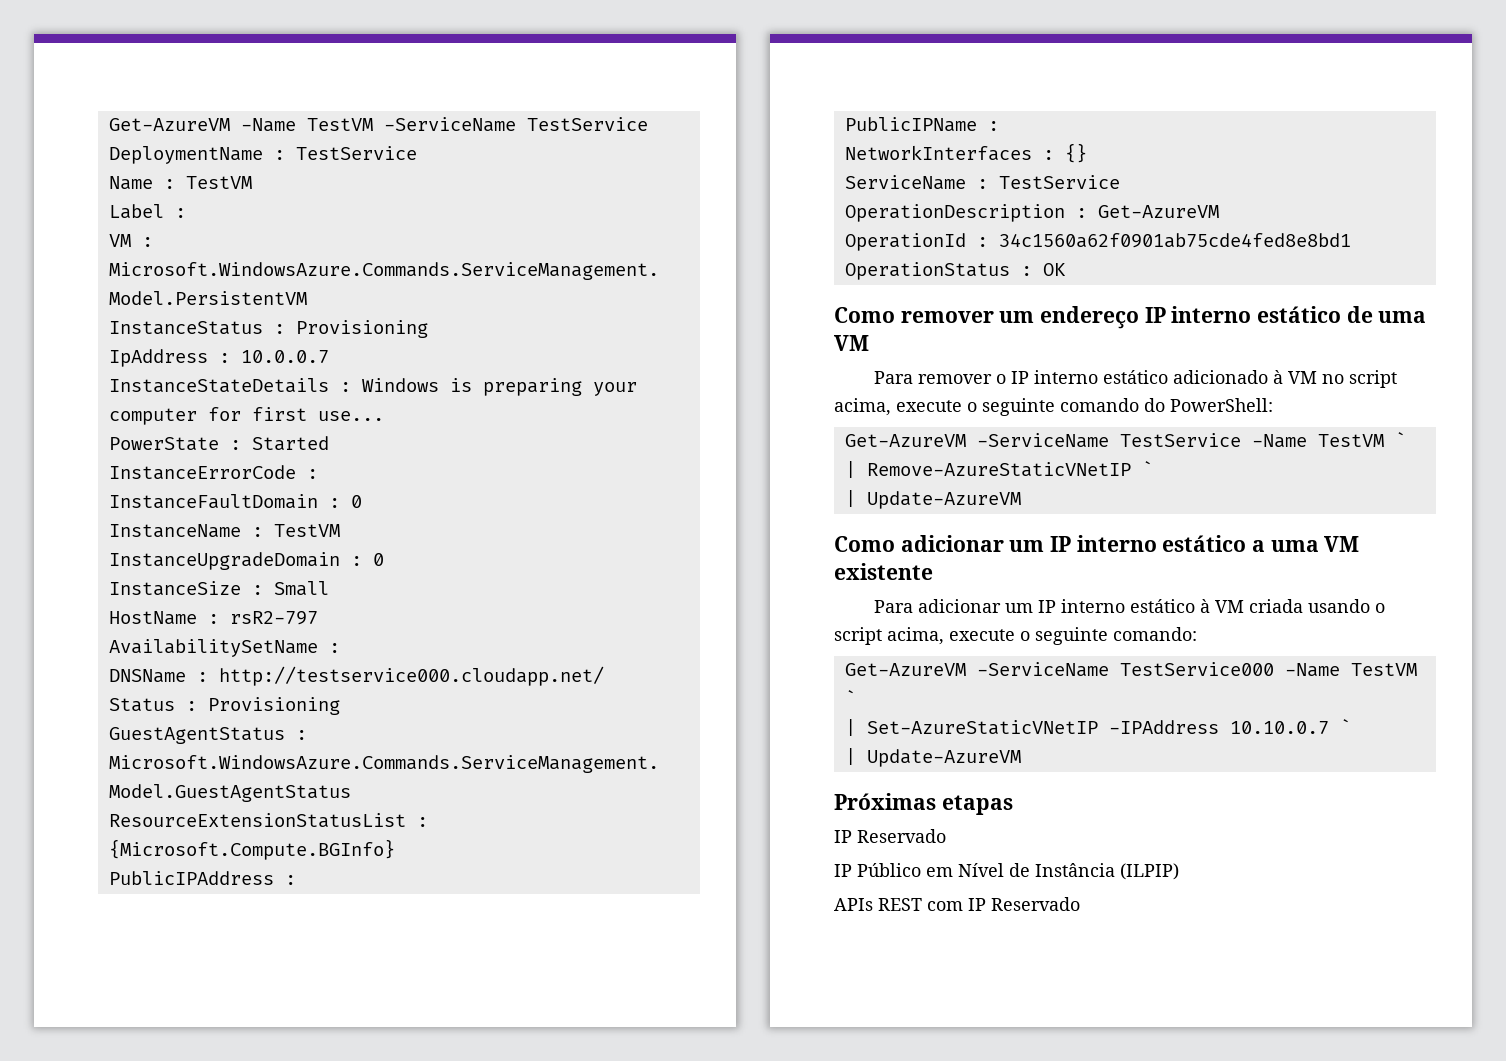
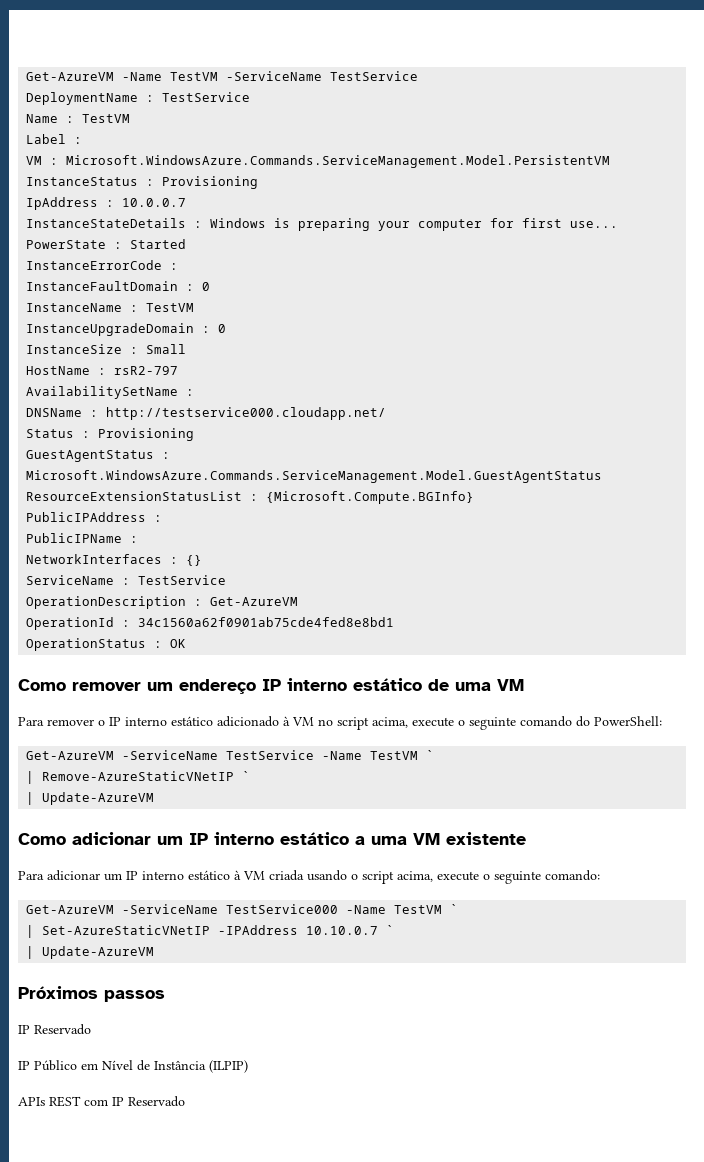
[834,793,1013,815] Próximas etapas -> [18,986,165,1002] Próximos passos

